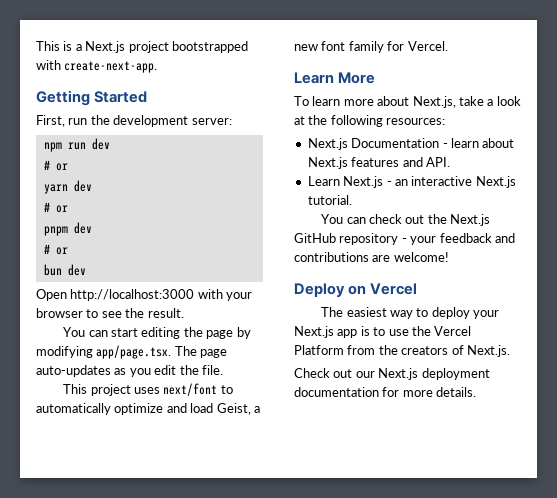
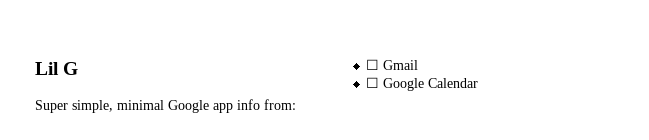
[36,41,248,53] [36,60,158,73] [36,90,148,106] [36,115,232,127] [43,138,110,152] [43,160,68,171] [43,180,92,194] [43,202,68,213] [43,222,92,236] [43,244,68,255] [43,264,86,276] [36,289,253,301] [36,308,184,318] [63,327,251,339] [36,345,228,359] [36,365,223,377] [63,383,233,396] [36,403,260,415] [294,41,448,53] [294,72,376,84] [294,96,521,108] [294,115,446,127] [307,138,515,150] [307,157,450,169] [307,176,516,188] [307,195,352,205] [321,214,491,226] [294,233,515,245] [294,252,449,262] [294,283,418,297] [321,307,500,319] [294,326,472,338] [294,345,510,357] [294,368,490,380] [294,387,477,397] This is a Next.js project bootstrapped with create-next-app. // Getting Started // First, run the development server: // npm run dev // # or // yarn dev // # or // pnpm dev // # or // bun dev // Open http://localhost:3000 with your browser to see the result. // You can start editing the page by modifying app/page.tsx. The page auto-updates as you edit the file. // This project uses next/font to automatically optimize and load Geist, a new font family for Vercel. // Learn More // To learn more about Next.js, take a look at the following resources: // Next.js Documentation - learn about Next.js features and API. // Learn Next.js - an interactive Next.js tutorial. // You can check out the Next.js GitHub repository - your feedback and contributions are welcome! // Deploy on Vercel // The easiest way to deploy your Next.js app is to use the Vercel Platform from the creators of Next.js. // Check out our Next.js deployment documentation for more details. -> [35,62,79,75] [35,99,296,113] [366,59,419,70] [366,77,479,91] Lil G // Super simple, minimal Google app info from: // ☐ Gmail // ☐ Google Calendar

